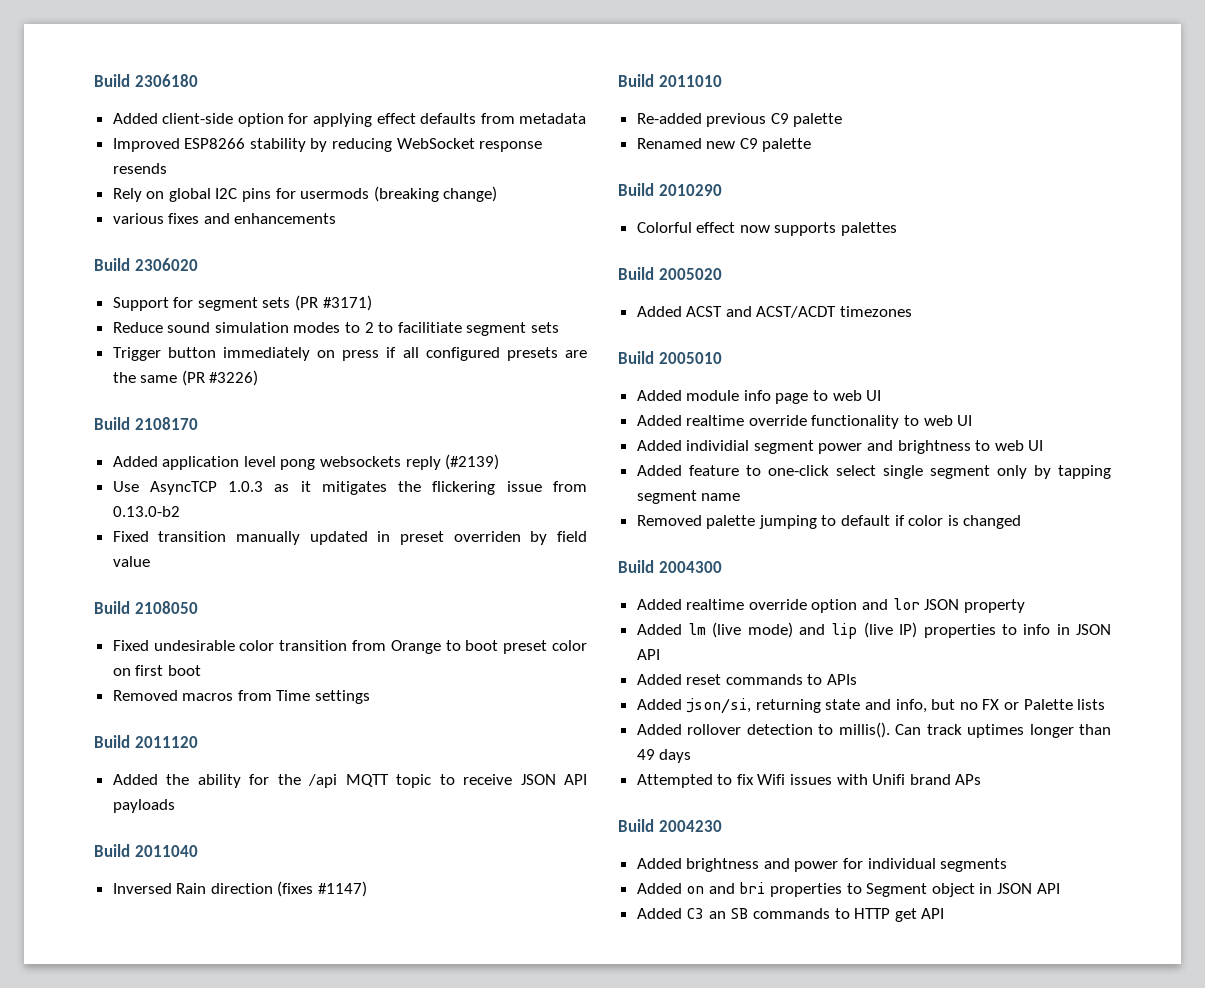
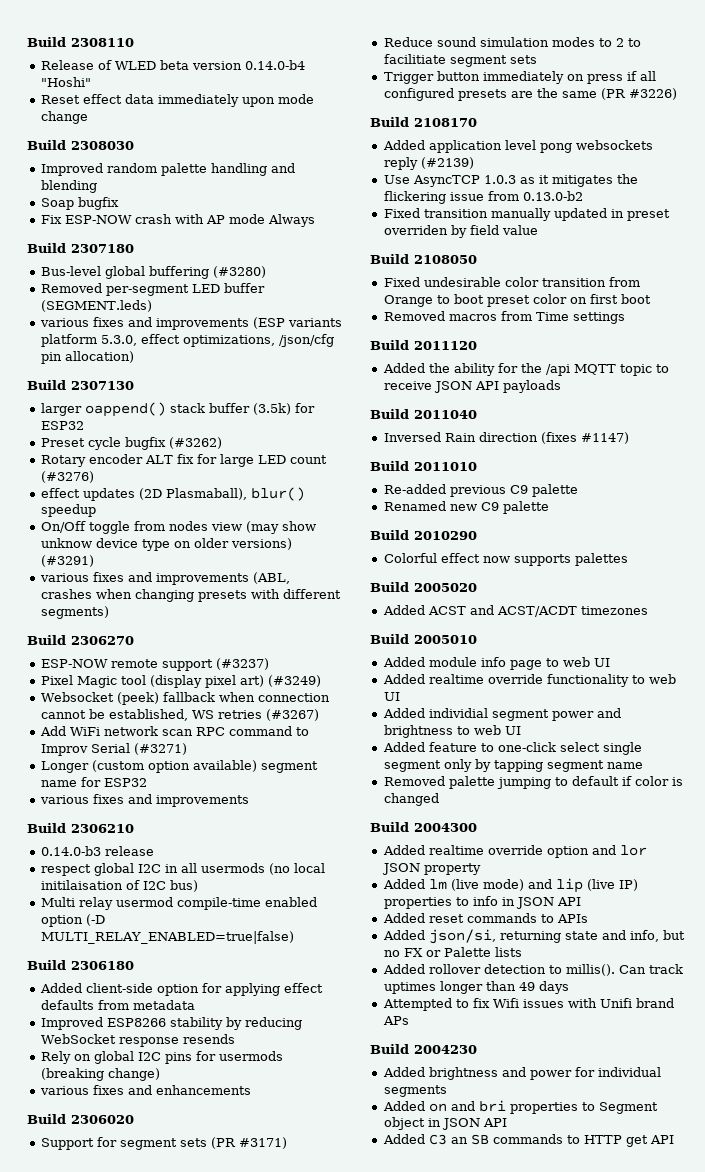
[94,74,130,87] Build -> [27,37,134,47] [40,60,305,70] [40,77,91,87] [40,94,314,107] [40,111,88,124] [27,140,134,150] [40,163,295,176] [40,180,97,193] [40,197,119,210] [40,214,315,227] [27,243,134,253] [40,266,266,279] [40,283,265,296] [40,300,152,312] [39,317,342,330] [40,334,334,347] [40,351,134,364] [27,380,134,390] [40,402,315,417] [40,421,84,430] [40,437,222,450] [40,454,327,467] [40,471,94,483] [40,487,305,501] [40,504,96,517] [40,521,316,534] [40,538,292,551] [40,555,94,567] [39,572,290,585] [40,589,341,602] [40,606,109,619] [27,635,134,645] [40,658,269,671] [40,675,321,688] [40,692,330,705] [40,709,319,721] [39,726,309,736] [40,743,187,756] [40,760,318,773] [40,777,147,787] [39,794,249,807] [27,823,134,833] [40,846,154,856] [40,863,325,876] [40,880,198,892] [40,897,317,910] [40,914,105,927] [40,931,294,944] [27,960,66,970] Build 2308110 // Release of WLED beta version 0.14.0-b4 "Hoshi" // Reset effect data immediately upon mode change // Build 2308030 // Improved random palette handling and blending // Soap bugfix // Fix ESP-NOW crash with AP mode Always // Build 2307180 // Bus-level global buffering (#3280) // Removed per-segment LED buffer (SEGMENT.leds) // various fixes and improvements (ESP variants platform 5.3.0, effect optimizations, /json/cfg pin allocation) // Build 2307130 // larger oappend() stack buffer (3.5k) for ESP32 // Preset cycle bugfix (#3262) // Rotary encoder ALT fix for large LED count (#3276) // effect updates (2D Plasmaball), blur() speedup // On/Off toggle from nodes view (may show unknow device type on older versions) (#3291) // various fixes and improvements (ABL, crashes when changing presets with different segments) // Build 2306270 // ESP-NOW remote support (#3237) // Pixel Magic tool (display pixel art) (#3249) // Websocket (peek) fallback when connection cannot be established, WS retries (#3267) // Add WiFi network scan RPC command to Improv Serial (#3271) // Longer (custom option available) segment name for ESP32 // various fixes and improvements // Build 2306210 // 0.14.0-b3 release // respect global I2C in all usermods (no local initilaisation of I2C bus) // Multi relay usermod compile-time enabled option (-D MULTI_RELAY_ENABLED=true|false) // Build

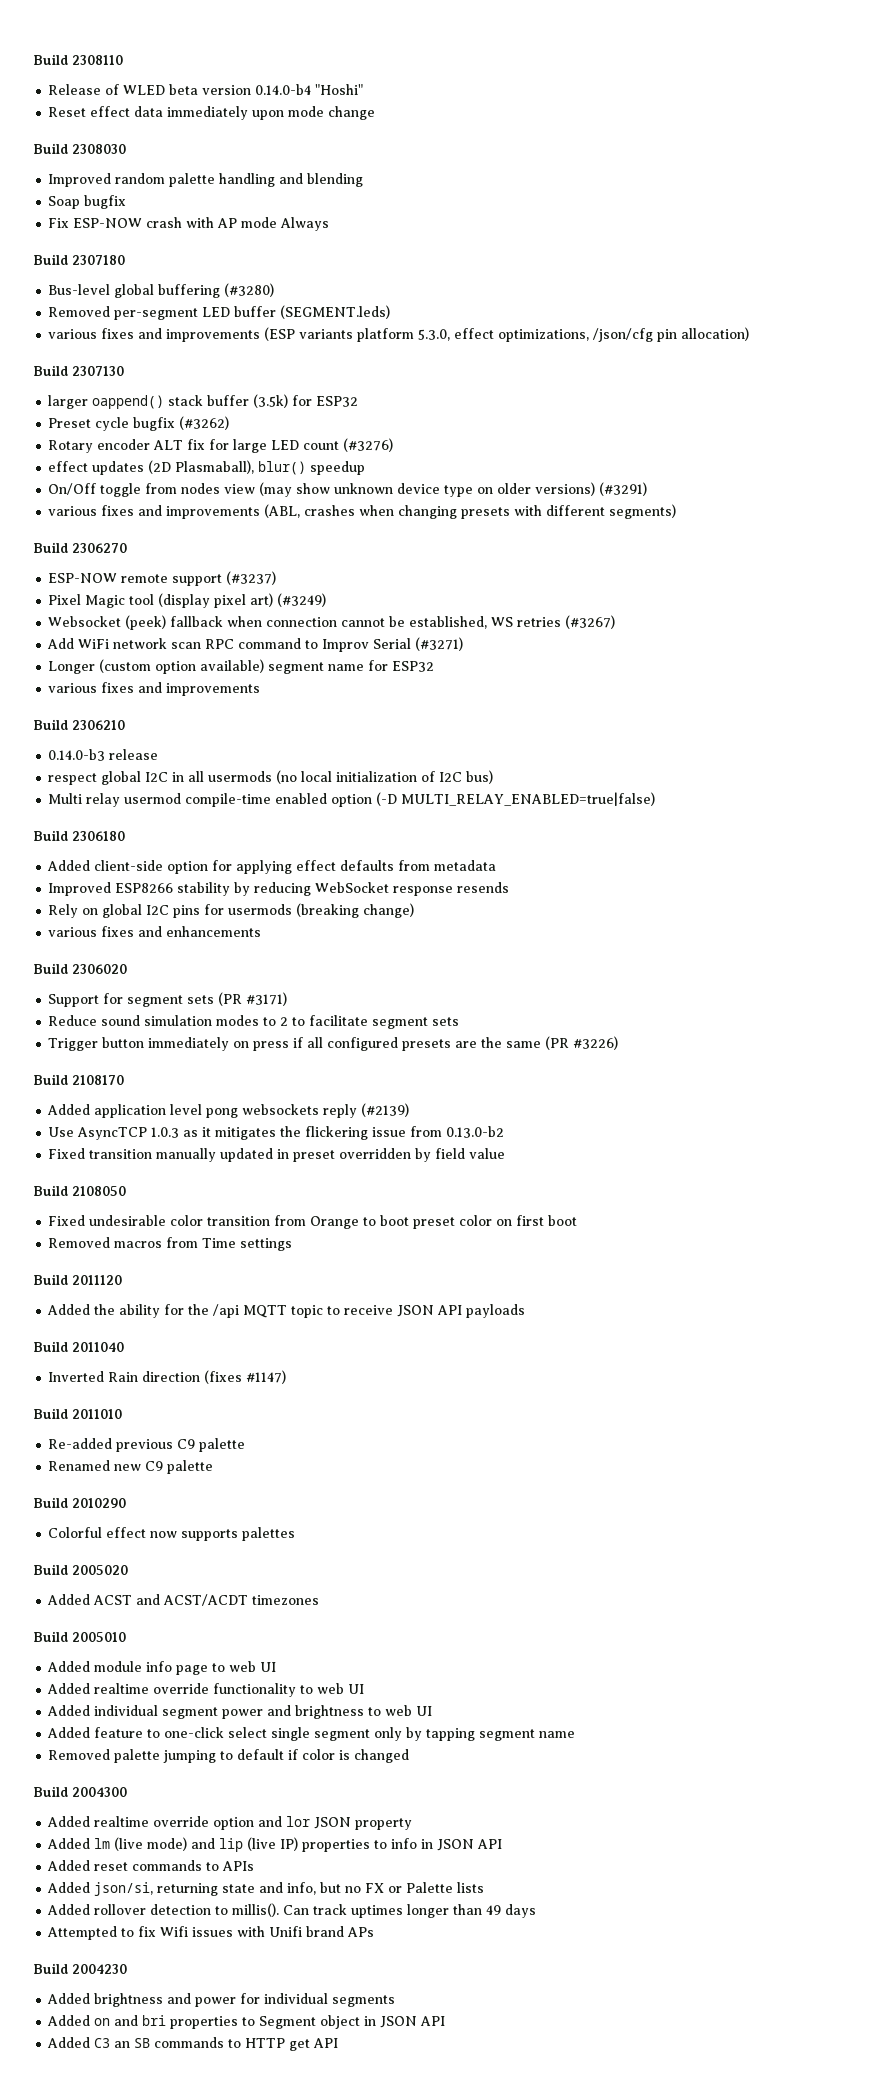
[40,538,92,548] unknow -> [334,483,394,494] unknown
[40,880,123,890] initilaisation -> [336,771,418,782] initialization
[383,54,446,64] facilitiate -> [309,1015,369,1026] facilitate
[383,225,448,235] overriden -> [339,1148,412,1159] overridden
[383,432,441,442] Inversed -> [48,1371,105,1382] Inverted
[428,708,488,718] individial -> [94,1705,159,1716] individual

